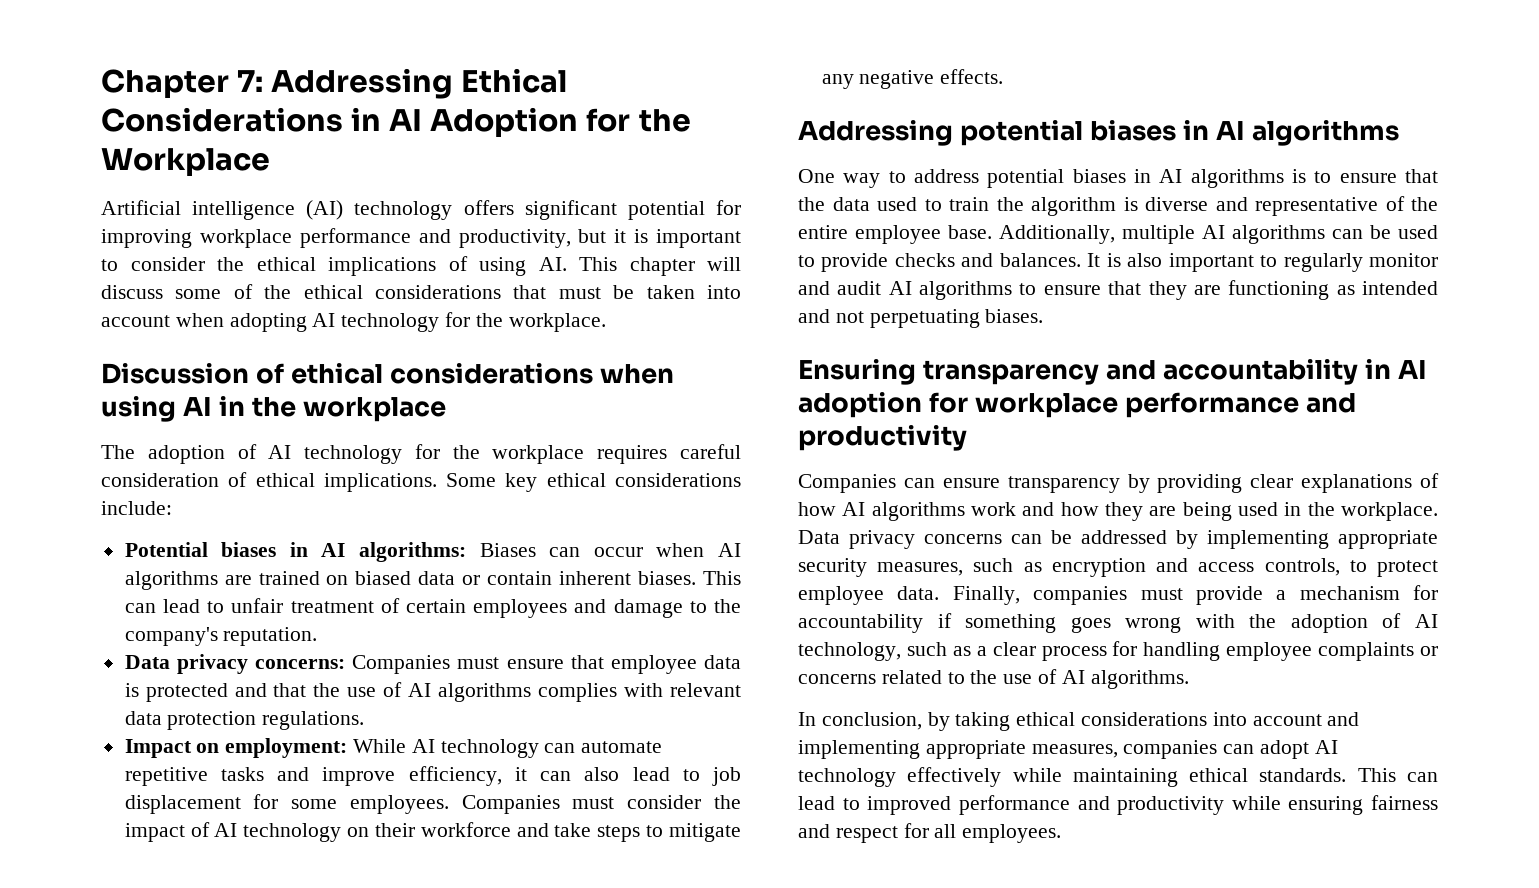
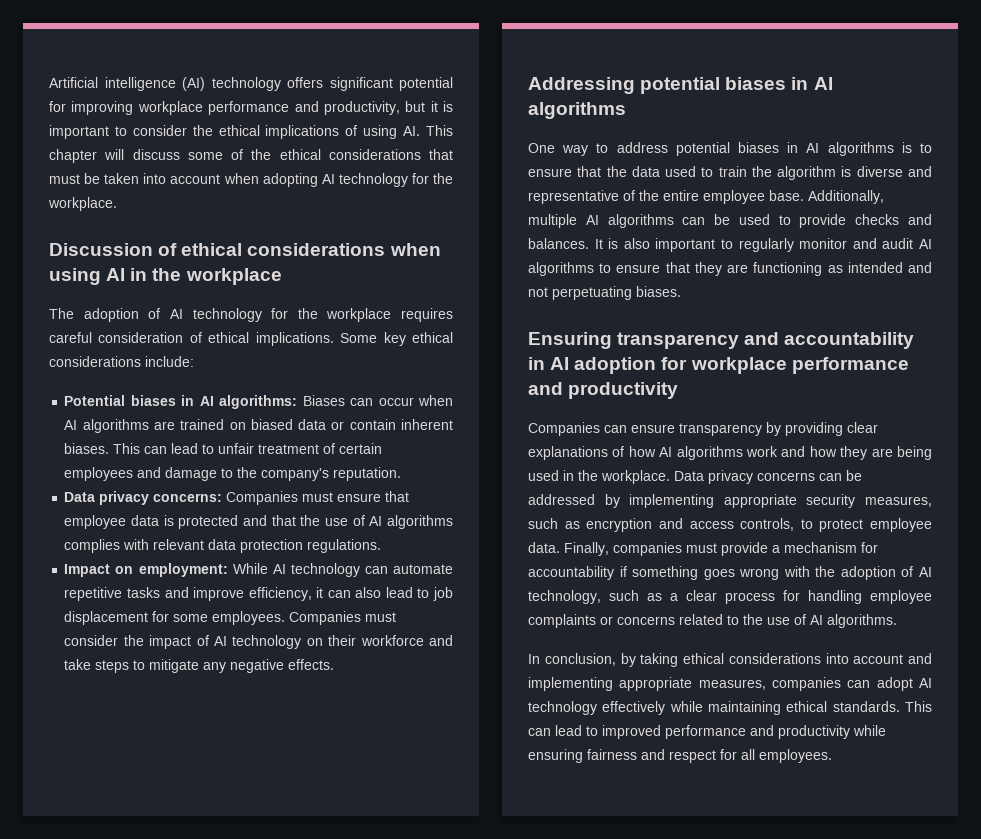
[101,68,568,99] [101,107,691,137] [101,148,270,176] Chapter 7: Addressing Ethical Considerations in AI Adoption for the Workplace // -> (49, 82) none

